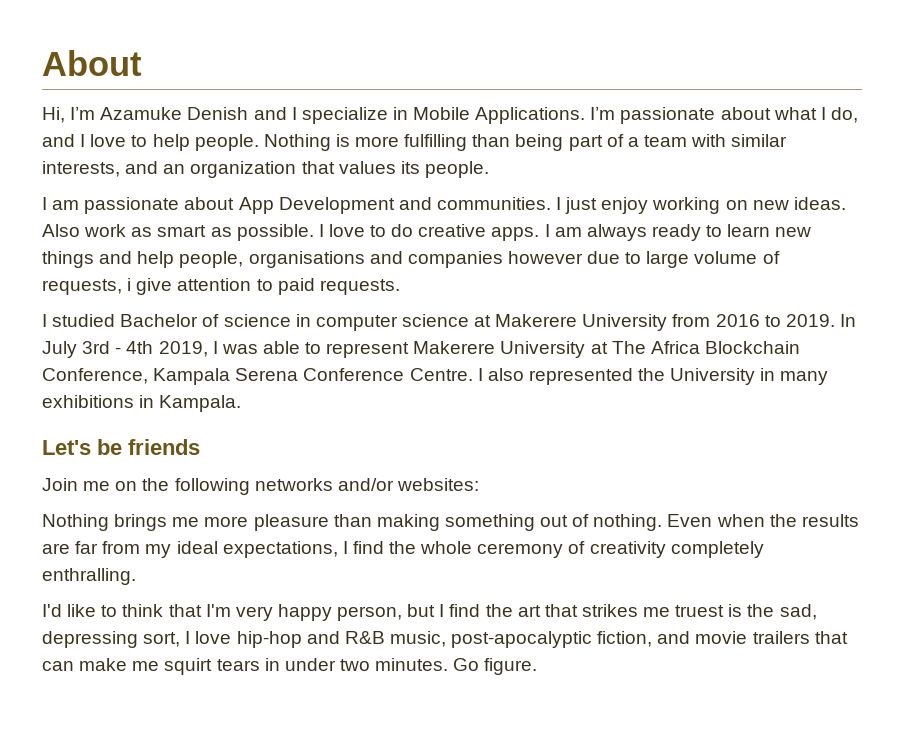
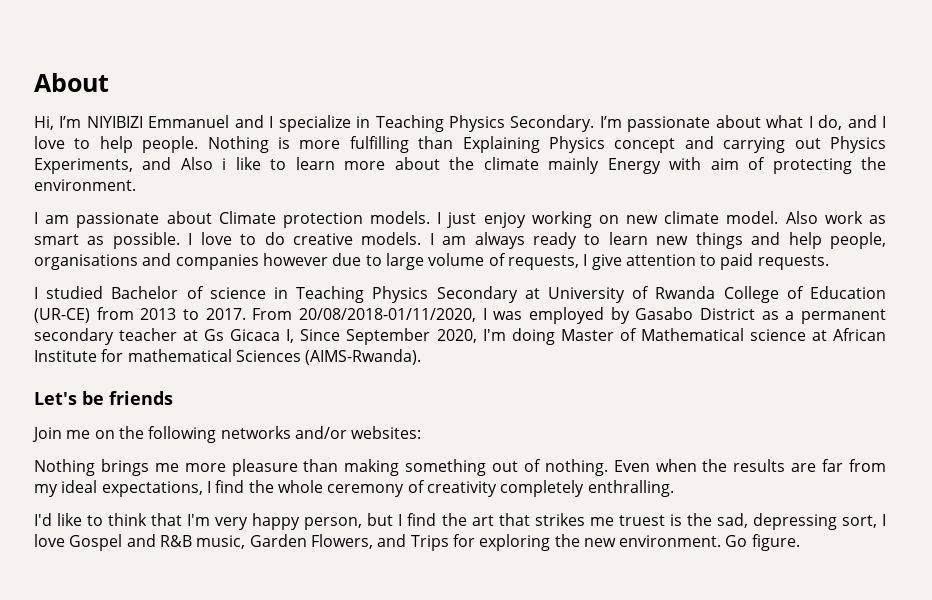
[100,107,249,120] Azamuke Denish -> [86,115,230,128] NIYIBIZI Emmanuel
[413,107,586,124] Mobile Applications. -> [375,115,595,132] Teaching Physics Secondary.
[515,134,788,151] [42,161,489,178] being part of a team with similar interests, and an organization that values its people. -> [462,136,886,153] [34,157,887,174] [34,179,136,191] Explaining Physics concept and carrying out Physics Experiments, and Also i like to learn more about the climate mainly Energy with aim of protecting the environment.
[238,197,551,214] App Development and communities. -> [218,211,431,228] Climate protection models.
[793,197,846,210] ideas. -> [664,211,779,224] climate model.
[491,227,540,241] apps. -> [361,232,422,245] models.
[127,278,132,291] i -> [583,254,588,266] I
[315,314,856,331] [42,341,800,358] [42,368,829,385] [42,395,242,412] computer science at Makerere University from 2016 to 2019. In July 3rd - 4th 2019, I was able to represent Makerere University at The Africa Blockchain Conference, Kampala Serena Conference Centre. I also represented the University in many exhibitions in Kampala. -> [296,286,887,303] [34,307,886,324] [34,328,886,345] [34,349,422,365] Teaching Physics Secondary at University of Rwanda College of Education (UR-CE) from 2013 to 2017. From 20/08/2018-01/11/2020, I was employed by Gasabo District as a permanent secondary teacher at Gs Gicaca I, Since September 2020, I'm doing Master of Mathematical science at African Institute for mathematical Sciences (AIMS-Rwanda).
[236,631,302,648] hip-hop -> [69,534,123,551] Gospel
[451,631,848,648] [42,658,449,675] post-apocalyptic fiction, and movie trailers that can make me squirt tears in under two minutes. -> [249,534,722,551] Garden Flowers, and Trips for exploring the new environment.

